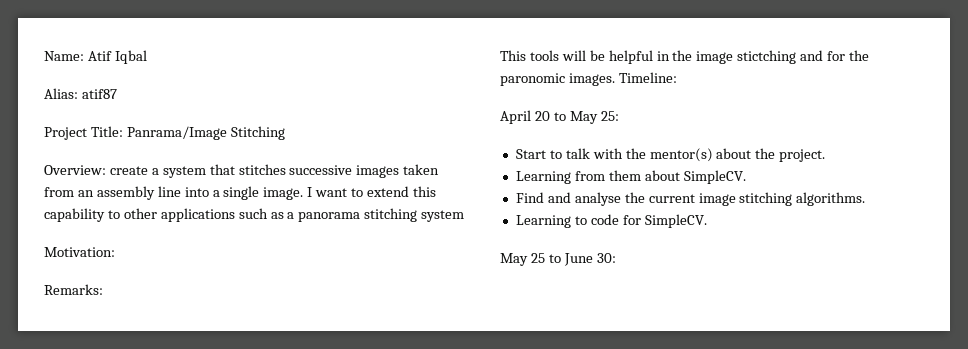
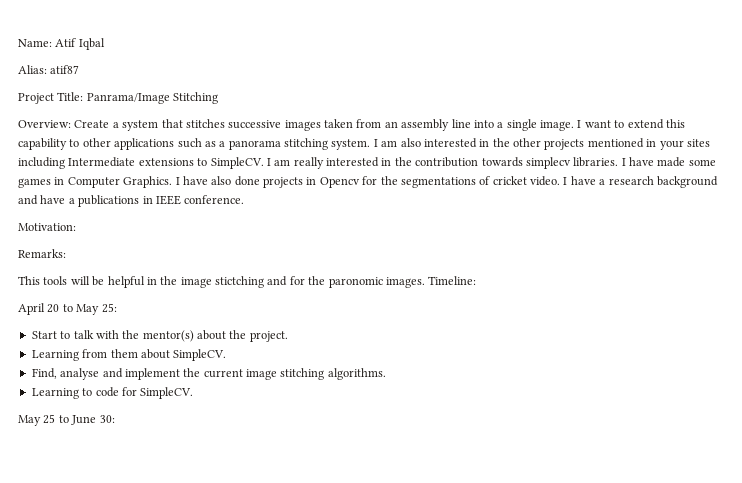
[109,166,148,175] create -> [74,120,110,128] Create
[421,210,465,222] system -> [331,138,710,150] [18,157,716,169] [18,176,718,188] [18,195,245,207] system. I am also interested in the other projects mentioned in your sites including Intermediate extensions to SimpleCV. I am really interested in the contribution towards simplecv libraries. I have made some games in Computer Graphics. I have also done projects in Opencv for the segmentations of cricket video. I have a research background and have a publications in IEEE conference.
[515,192,621,206] Find and analyse -> [31,368,180,380] Find, analyse and implement

